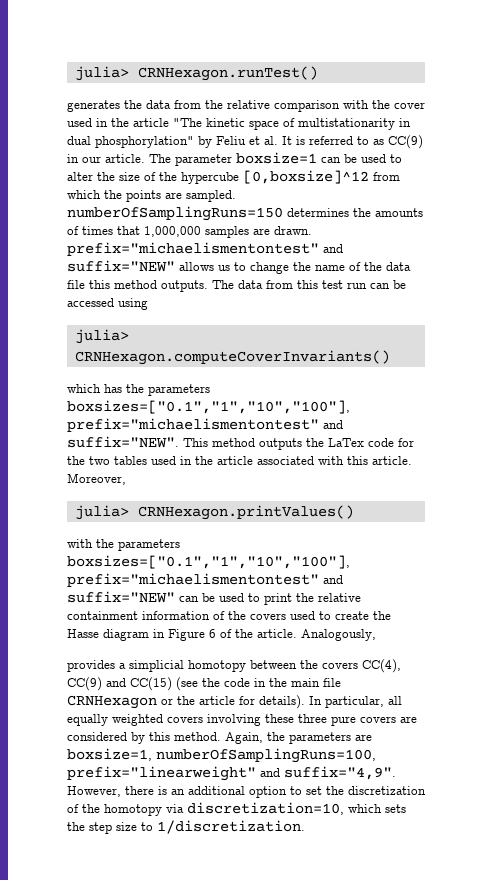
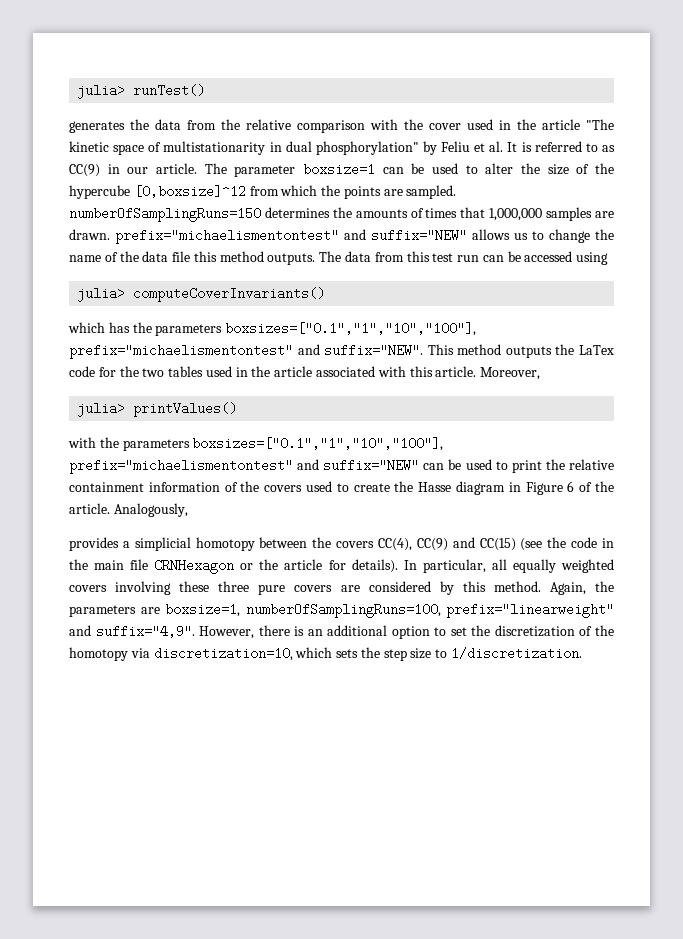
[74,66,318,81] julia> CRNHexagon.runTest() -> [77,84,206,99] julia> runTest()
[74,350,390,365] CRNHexagon.computeCoverInvariants() -> [133,287,326,302] computeCoverInvariants()
[137,505,354,520] CRNHexagon.printValues() -> [133,402,238,417] printValues()

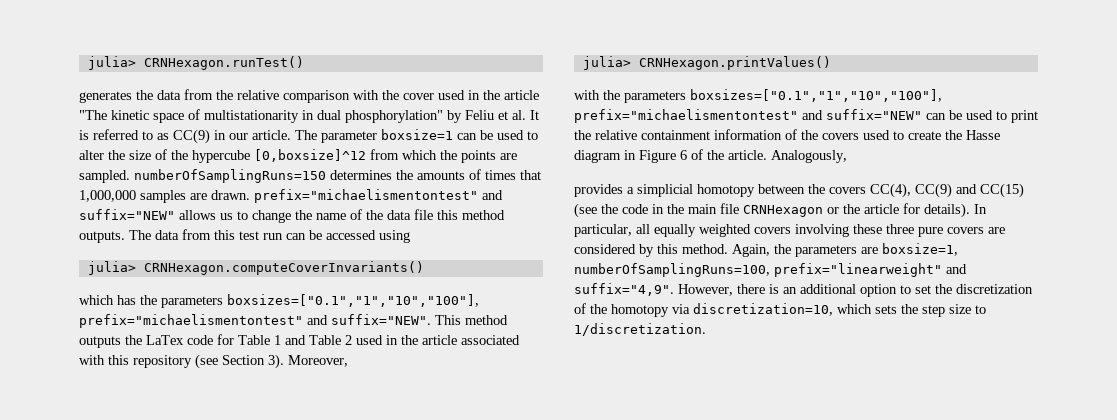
[77,84,206,99] julia> runTest() -> [87,56,304,70] julia> CRNHexagon.runTest()
[133,287,326,302] computeCoverInvariants() -> [143,261,424,275] CRNHexagon.computeCoverInvariants()
[119,366,204,377] the two tables -> [238,335,352,345] Table 1 and Table 2
[435,366,477,377] article. -> [133,354,284,369] repository (see Section 3).
[133,402,238,417] printValues() -> [638,56,831,70] CRNHexagon.printValues()

